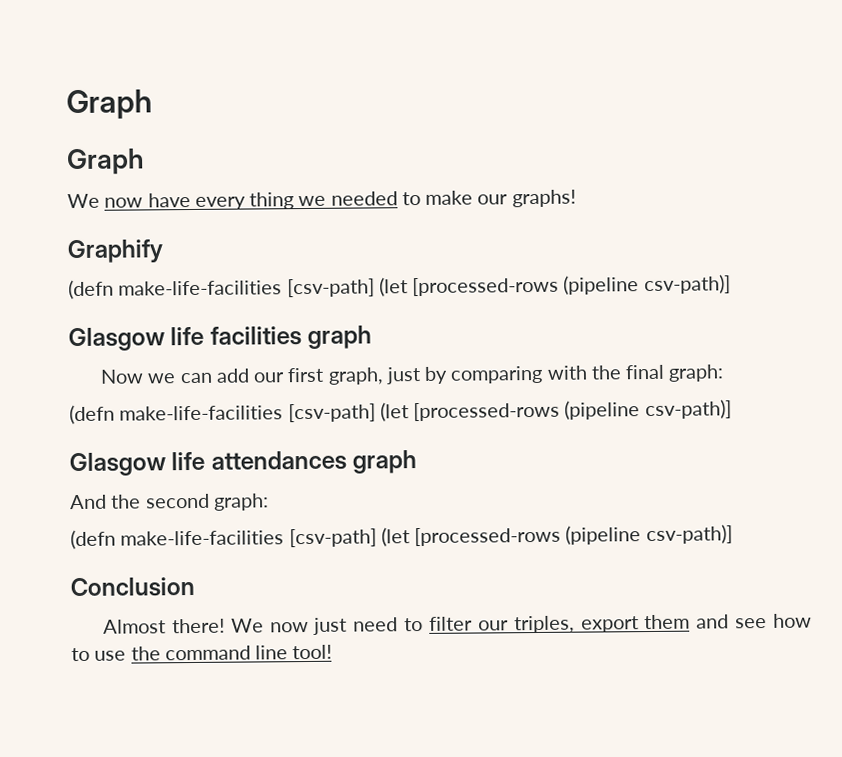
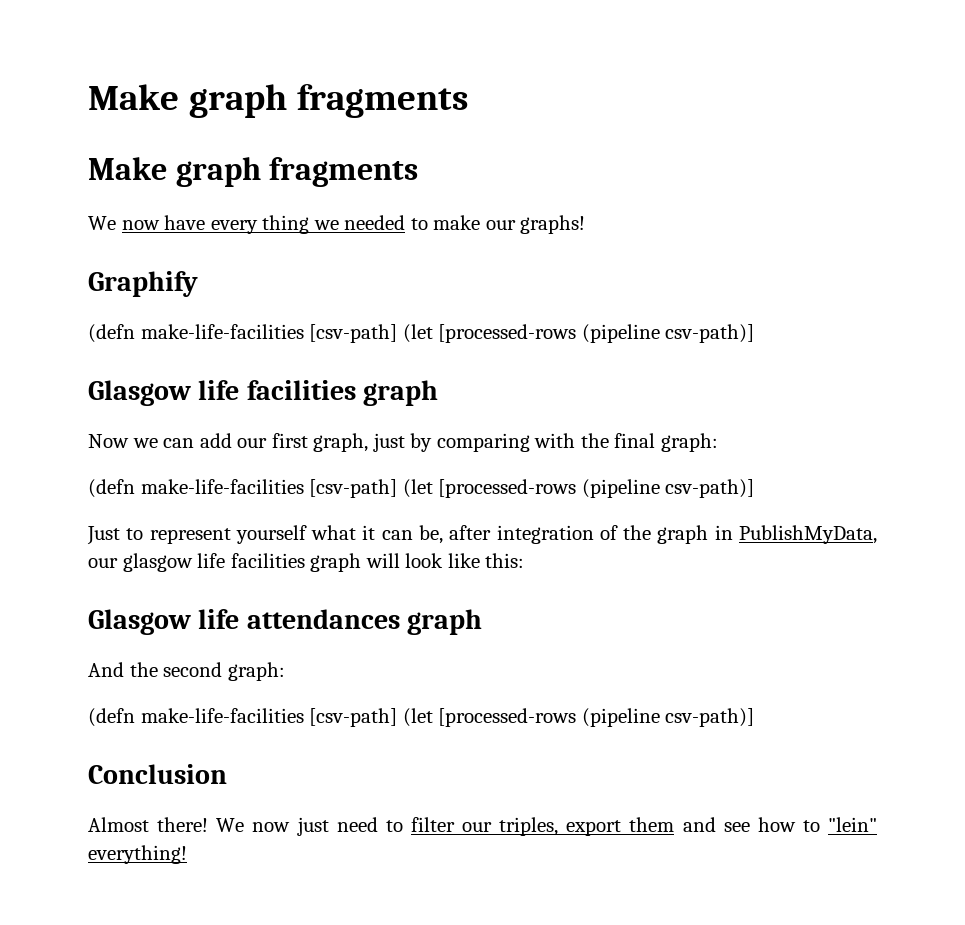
[66,89,152,120] [66,148,144,176] Graph // Graph -> [88,84,468,118] [88,157,419,187] Make graph fragments // Make graph fragments
(732, 409) none -> [87,525,878,545] [88,553,525,572] // Just to represent yourself what it can be, after integration of the graph in PublishMyData, our glasgow life facilities graph will look like this:
[94,644,333,661] use the command line tool! -> [828,817,877,832] [88,845,187,864] "lein" everything!

